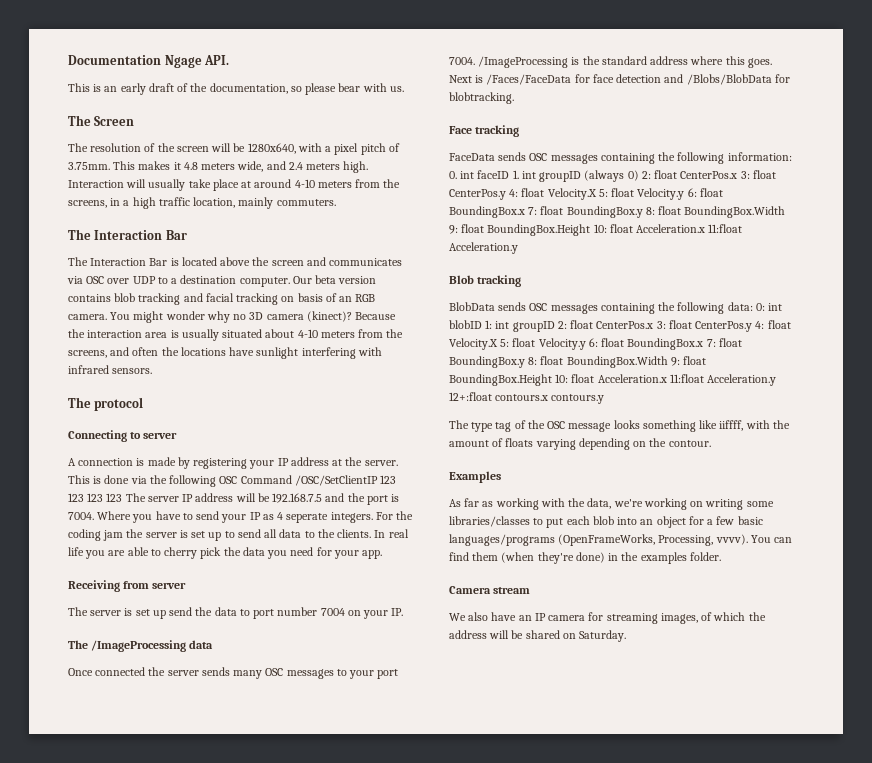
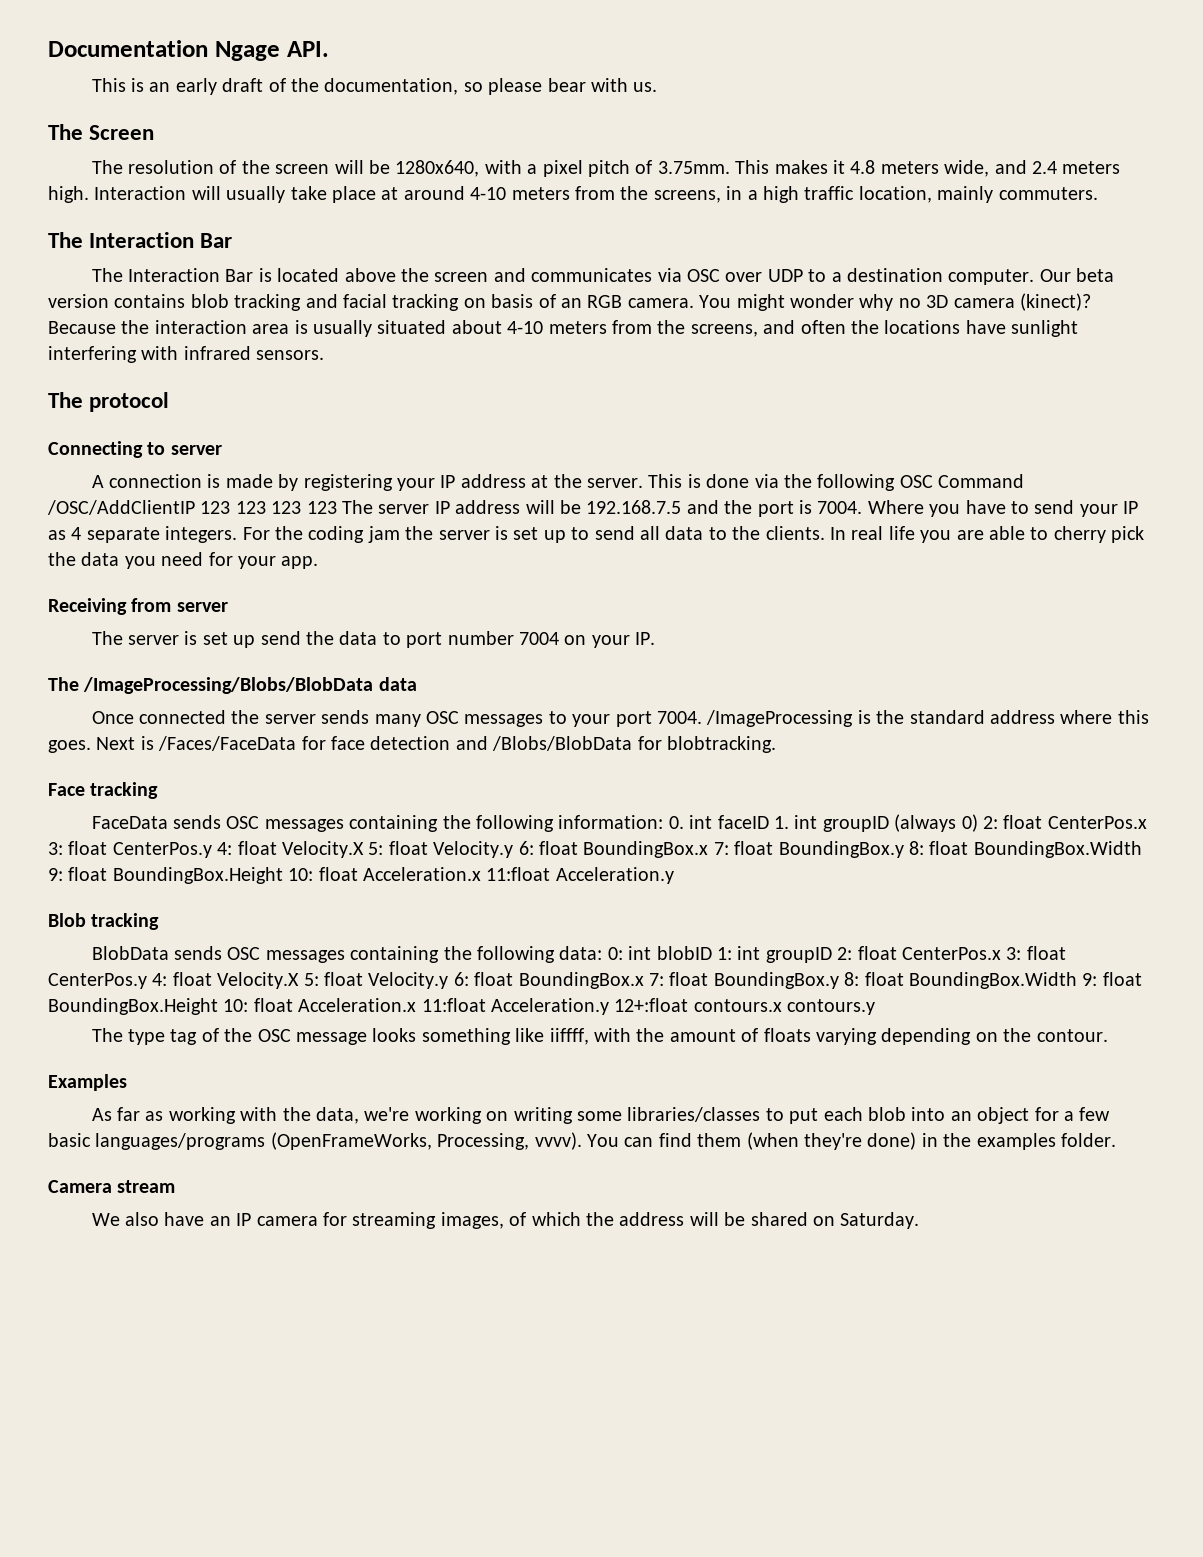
[294,475,378,486] /OSC/SetClientIP -> [47,500,195,515] /OSC/AddClientIP
[286,513,329,523] seperate -> [86,527,160,543] separate
[91,640,187,652] /ImageProcessing -> [83,677,374,694] /ImageProcessing/Blobs/BlobData

